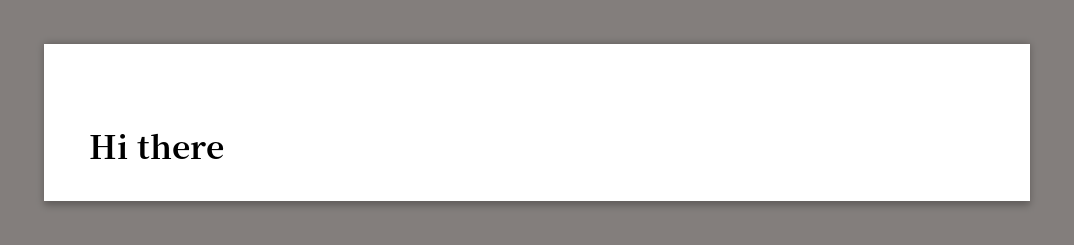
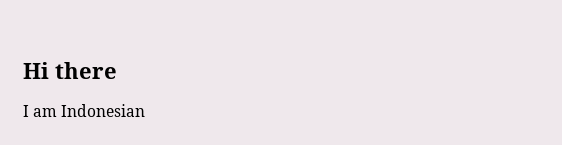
(224, 146) none -> [23,104,146,117] // I am Indonesian

